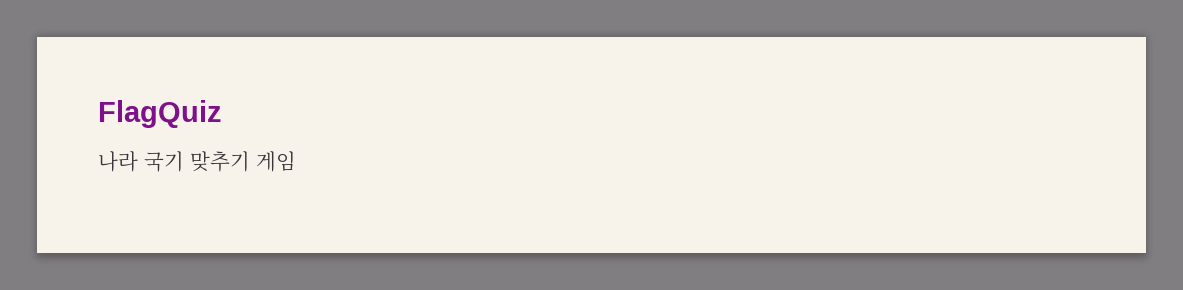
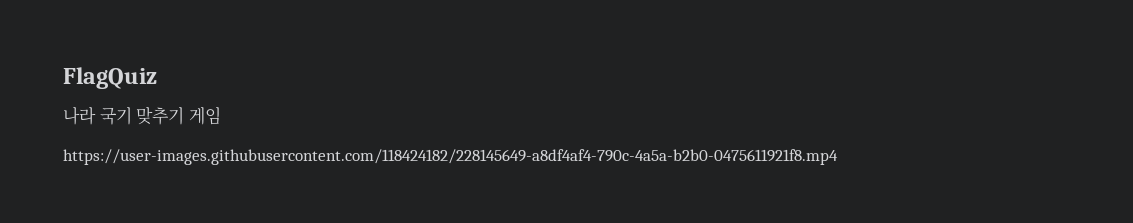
(296, 161) none -> [63,149,838,165] // https://user-images.githubusercontent.com/118424182/228145649-a8df4af4-790c-4a5a-b2b0-0475611921f8.mp4

